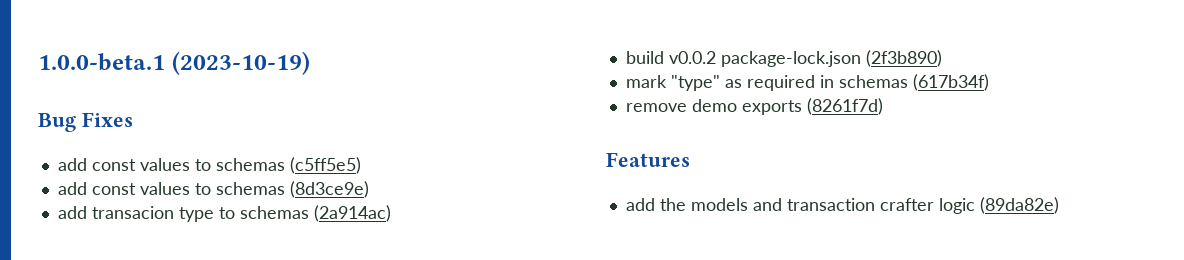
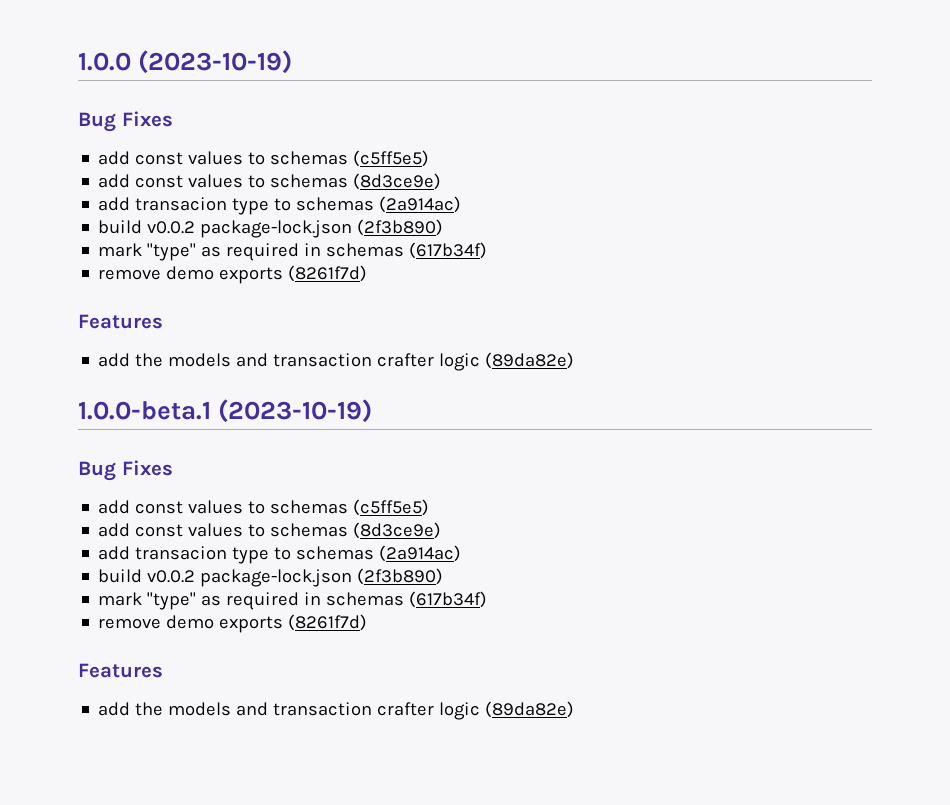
(38, 62) none -> [78,50,293,74] [78,111,173,132] [98,150,430,167] [98,173,442,190] [98,196,462,215] [98,219,444,238] [98,242,488,261] [98,265,368,284] [78,314,163,329] [98,352,575,371] 1.0.0 (2023-10-19) // Bug Fixes // add const values to schemas (c5ff5e5) // add const values to schemas (8d3ce9e) // add transacion type to schemas (2a914ac) // build v0.0.2 package-lock.json (2f3b890) // mark "type" as required in schemas (617b34f) // remove demo exports (8261f7d) // Features // add the models and transaction crafter logic (89da82e) //

